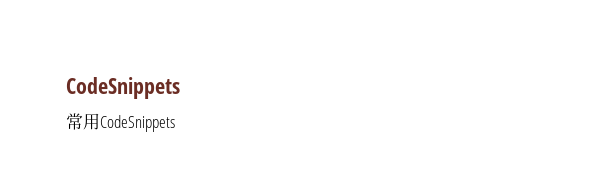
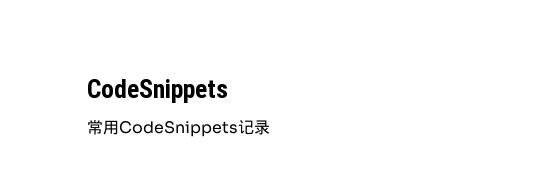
(175, 123) none -> [238,120,270,135] 记录

